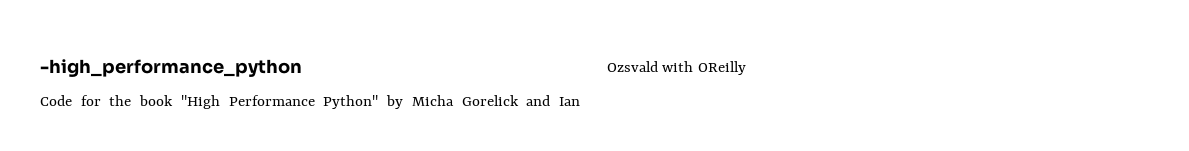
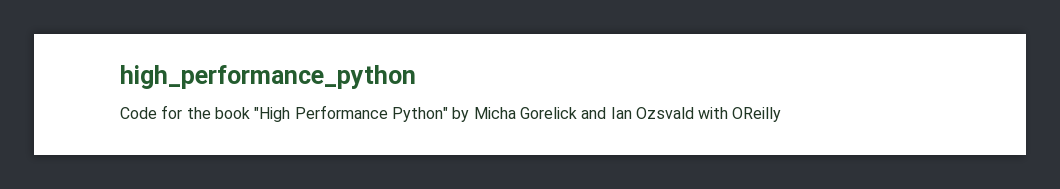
[40,59,302,77] -high_performance_python -> [120,65,416,89] high_performance_python

